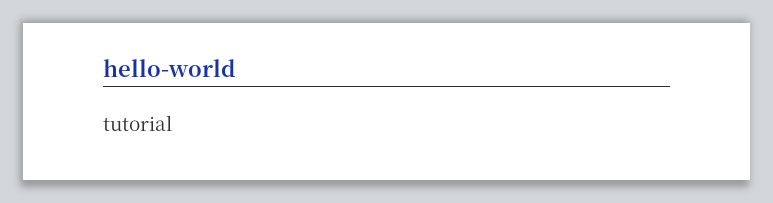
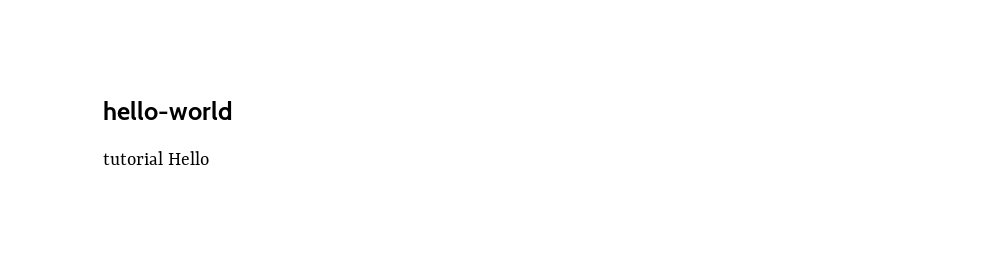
(172, 123) none -> [168,151,210,165] Hello

